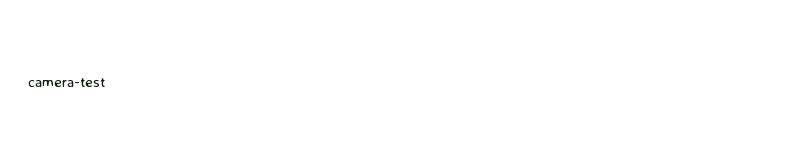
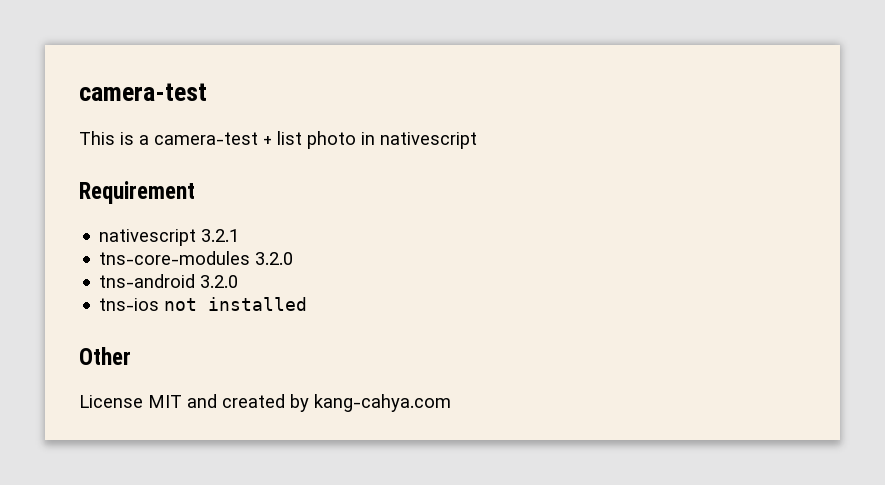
[28,78,105,87] camera-test -> [79,83,207,101] [79,131,477,149] [79,181,195,204] [99,229,240,246] [99,251,294,265] [99,274,239,288] [99,297,308,311] [79,347,131,365] [79,394,451,412] camera-test // This is a camera-test + list photo in nativescript // Requirement // nativescript 3.2.1 // tns-core-modules 3.2.0 // tns-android 3.2.0 // tns-ios not installed // Other // License MIT and created by kang-cahya.com

